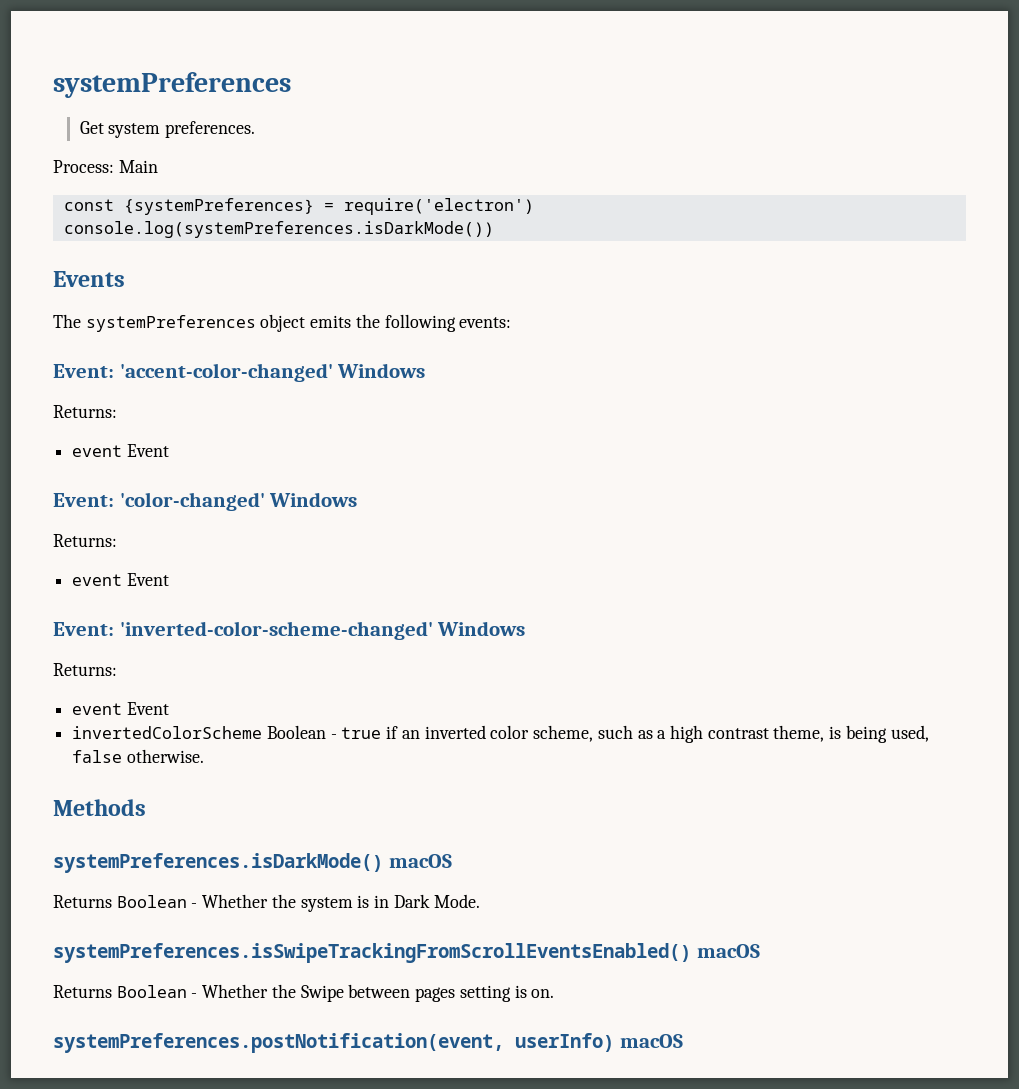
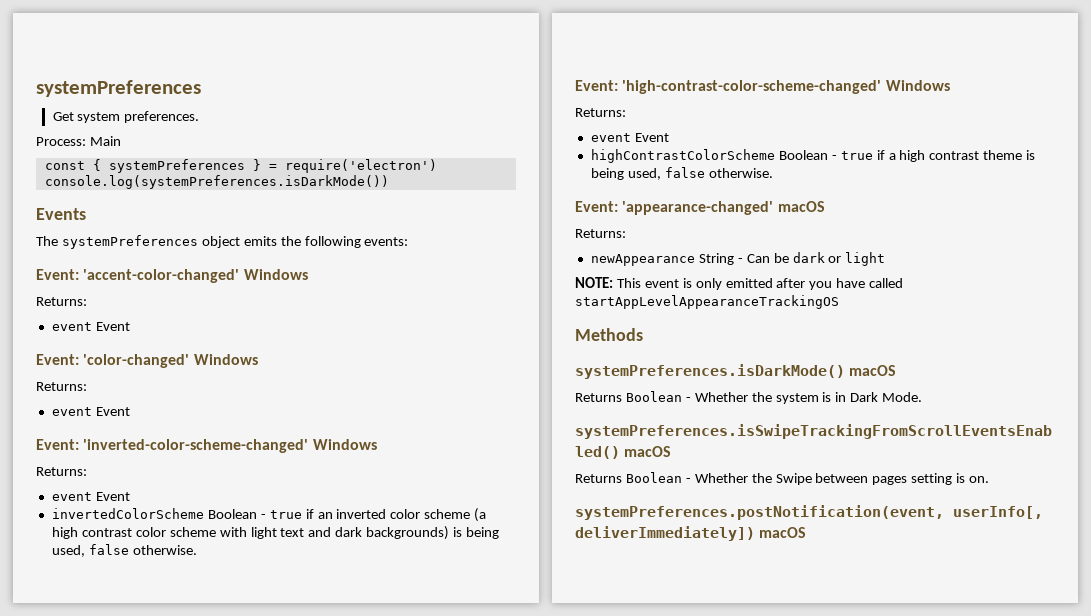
[123,198,314,215] {systemPreferences} -> [92,159,261,173] { systemPreferences }
[533,725,929,743] [72,749,204,763] scheme, such as a high contrast theme, is being used, false otherwise. -> [424,508,487,522] [51,526,500,540] [51,544,197,557] [575,80,950,94] [575,108,626,117] [590,133,669,142] [590,149,1036,163] [590,167,773,180] [575,201,825,215] [575,229,626,238] [590,252,886,266] [575,277,904,290] [575,295,839,309] scheme (a high contrast color scheme with light text and dark backgrounds) is being used, false otherwise. // Event: 'high-contrast-color-scheme-changed' Windows // Returns: // event Event // highContrastColorScheme Boolean - true if a high contrast theme is being used, false otherwise. // Event: 'appearance-changed' macOS // Returns: // newAppearance String - Can be dark or light // NOTE: This event is only emitted after you have called startAppLevelAppearanceTrackingOS
[515,1033,614,1052] userInfo) -> [953,506,1043,519] [575,526,755,541] userInfo[, deliverImmediately])

